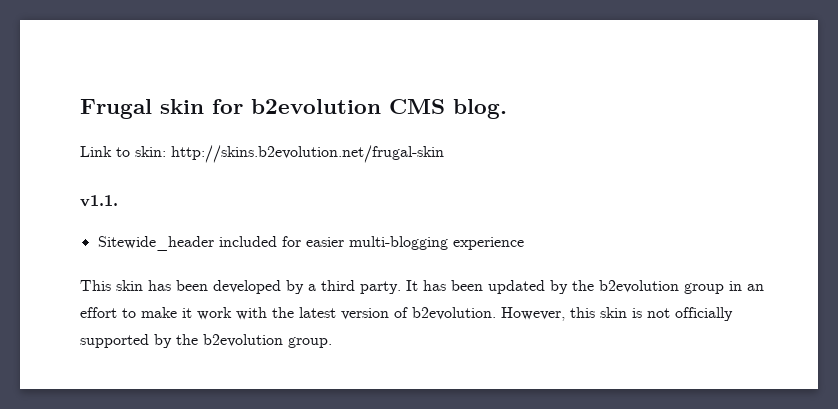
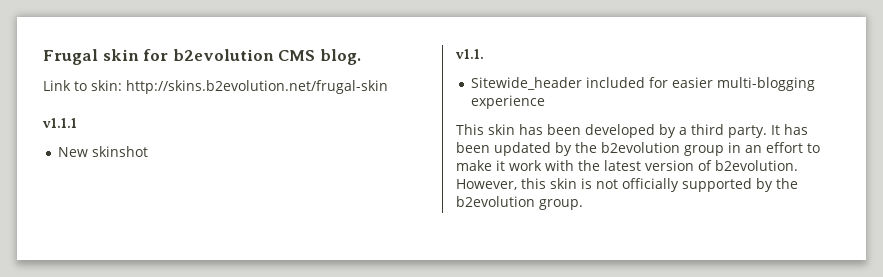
(444, 154) none -> [42,118,77,128] [58,146,149,157] // v1.1.1 // New skinshot

